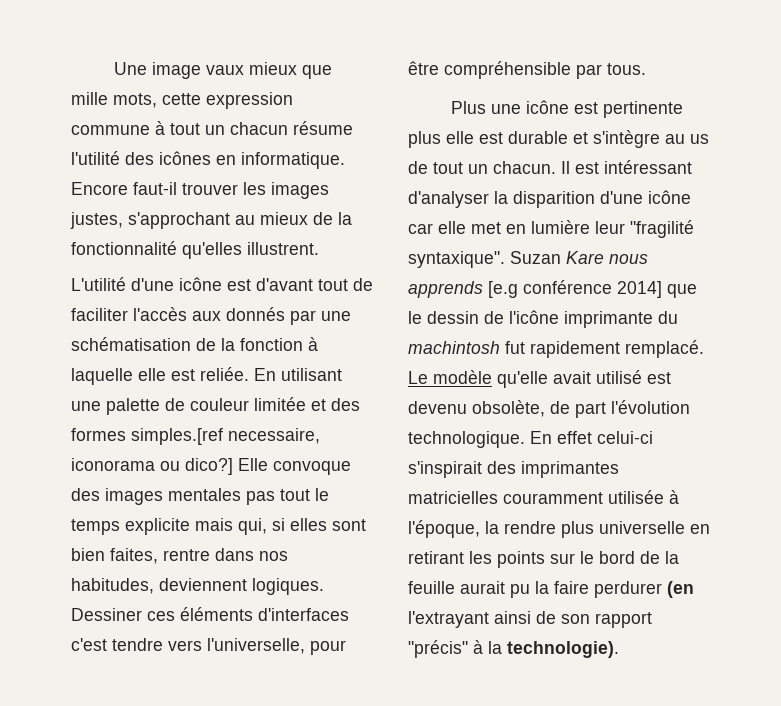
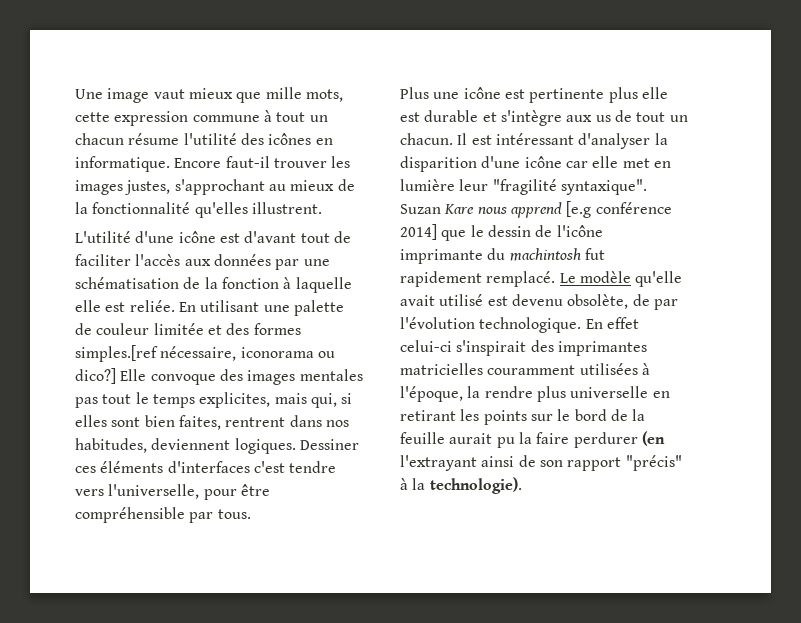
[205,65,244,75] vaux -> [153,89,185,99] vaut
[226,307,285,321] donnés -> [213,254,271,266] données
[228,428,320,444] necessaire, -> [160,346,237,361] nécessaire,
[125,518,190,535] explicite -> [199,392,271,408] explicites,
[163,549,210,561] rentre -> [225,417,286,427] rentrent
[665,134,685,144] au -> [566,115,593,122] aux
[408,281,483,298] apprends -> [510,202,562,218] apprend
[575,402,606,418] part -> [653,299,678,310] par
[608,490,664,504] utilisée -> [579,363,638,375] utilisées

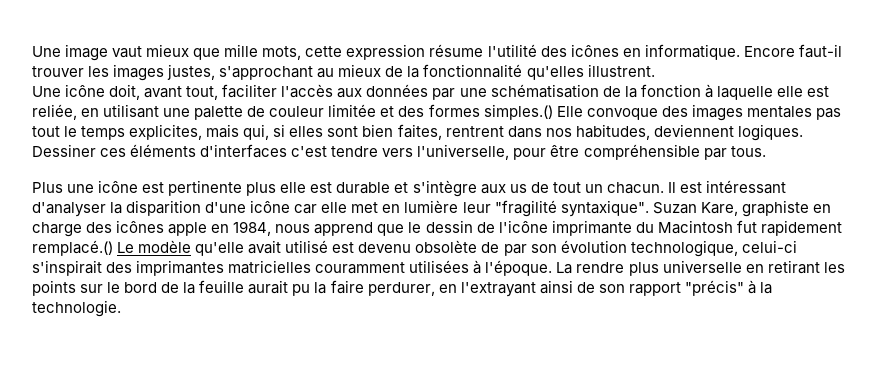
[192,110,328,122] [75,133,124,145] commune à tout un chacun -> (426, 52) none
[75,231,351,243] L'utilité d'une icône est d'avant tout de -> [32,84,219,100] Une icône doit, avant tout,
[129,300,196,312] reliée. En -> [32,104,100,120] reliée, en
[75,345,335,362] [75,368,116,384] simples.[ref nécessaire, iconorama ou dico?] -> [483,104,553,120] simples.()
[444,201,672,218] [400,224,437,240] Kare nous apprend [e.g conférence 2014] -> [700,200,831,217] [32,220,374,237] Kare, graphiste en charge des icônes apple en 1984, nous apprend
[509,248,581,261] machintosh -> [657,220,733,234] Macintosh
[486,271,556,287] remplacé. -> [32,240,113,256] remplacé.()
[567,294,629,309] obsolète, -> [415,240,478,253] obsolète
[400,317,639,333] l'évolution technologique. En effet -> [530,240,738,257] son évolution technologique,
[400,386,481,402] l'époque, la -> [485,260,573,276] l'époque. La
[573,431,665,448] perdurer (en -> [367,282,457,296] perdurer, en
[429,477,522,494] technologie). -> [32,300,121,317] technologie.

